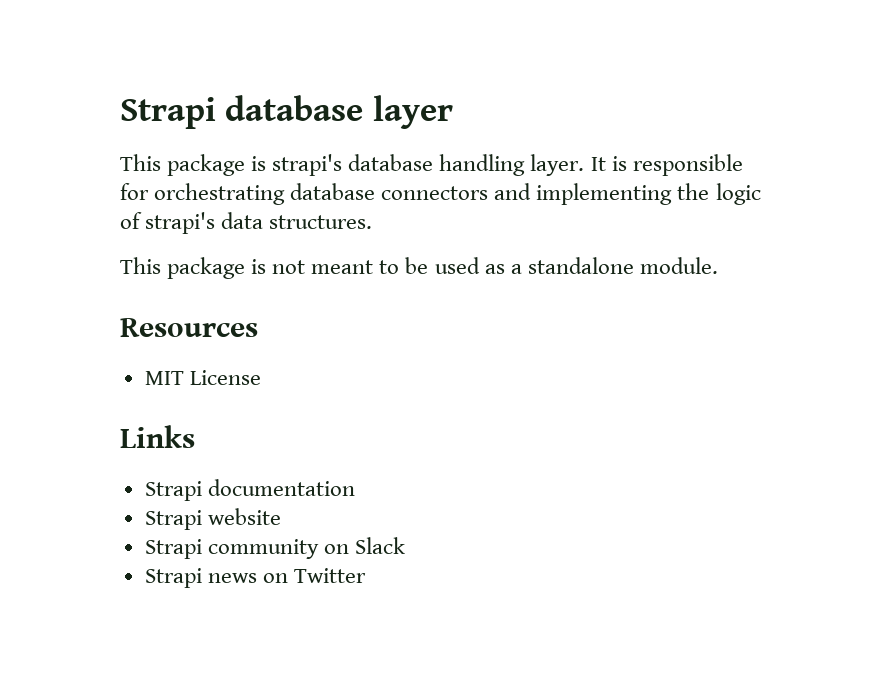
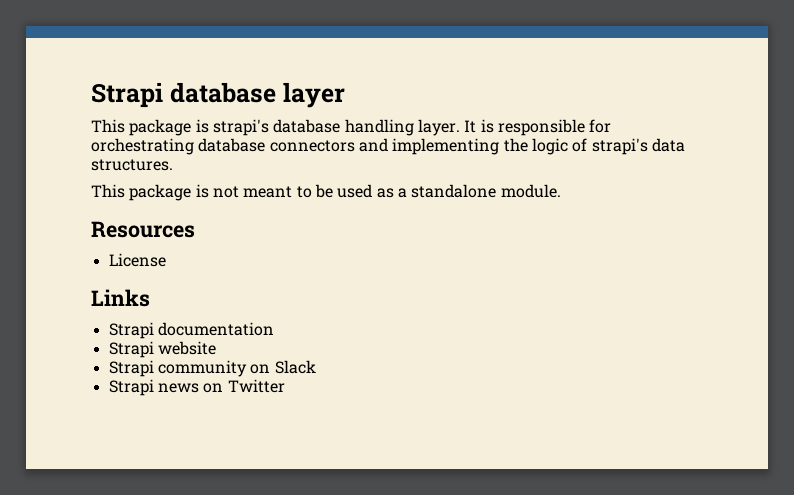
[144,371,184,385] MIT -> (195, 229) none

